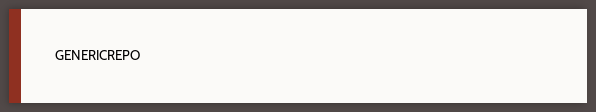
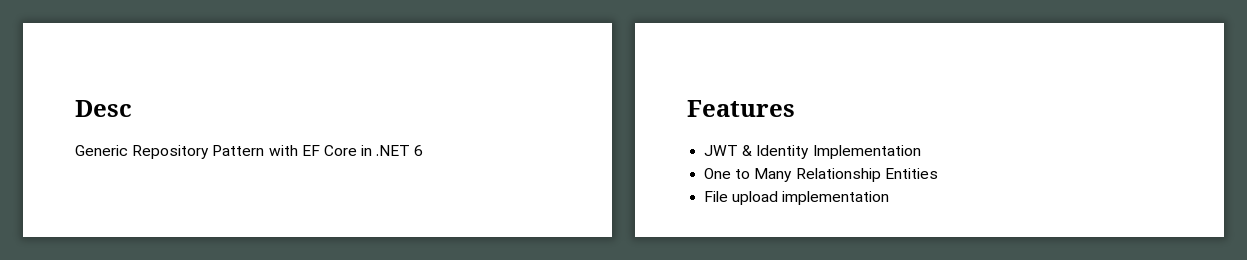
[55,50,140,60] GENERICREPO -> [75,100,132,117] [75,145,424,159] [687,100,795,117] [704,145,921,159] [704,168,938,182] [704,191,890,205] Desc // Generic Repository Pattern with EF Core in .NET 6 // Features // JWT & Identity Implementation // One to Many Relationship Entities // File upload implementation

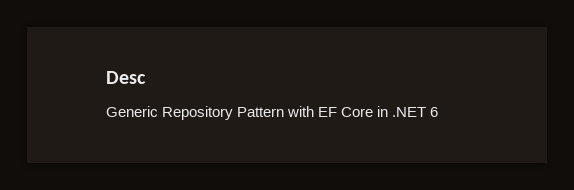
[687,100,795,117] [704,145,921,159] [704,168,938,182] [704,191,890,205] // Features // JWT & Identity Implementation // One to Many Relationship Entities // File upload implementation -> (439, 112) none

